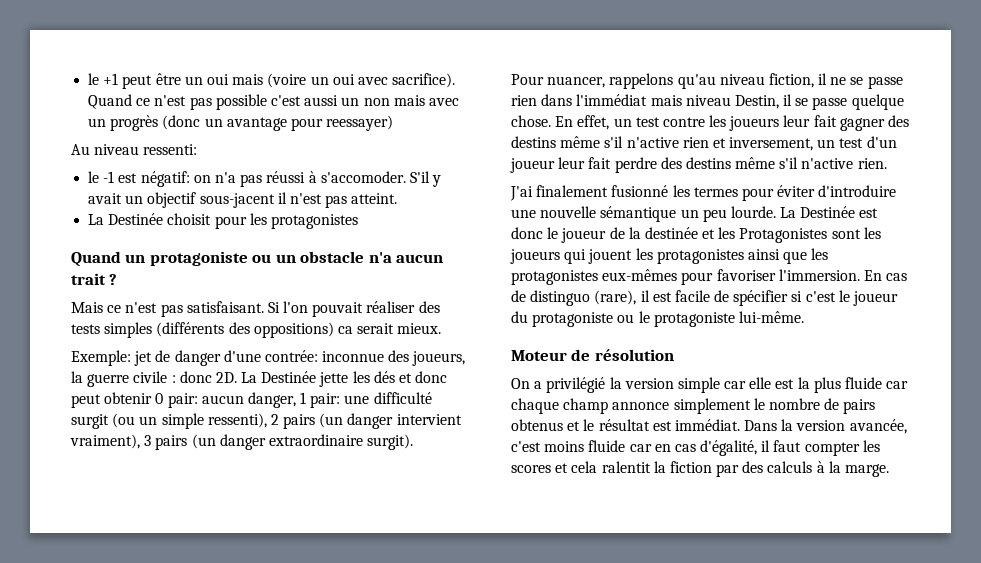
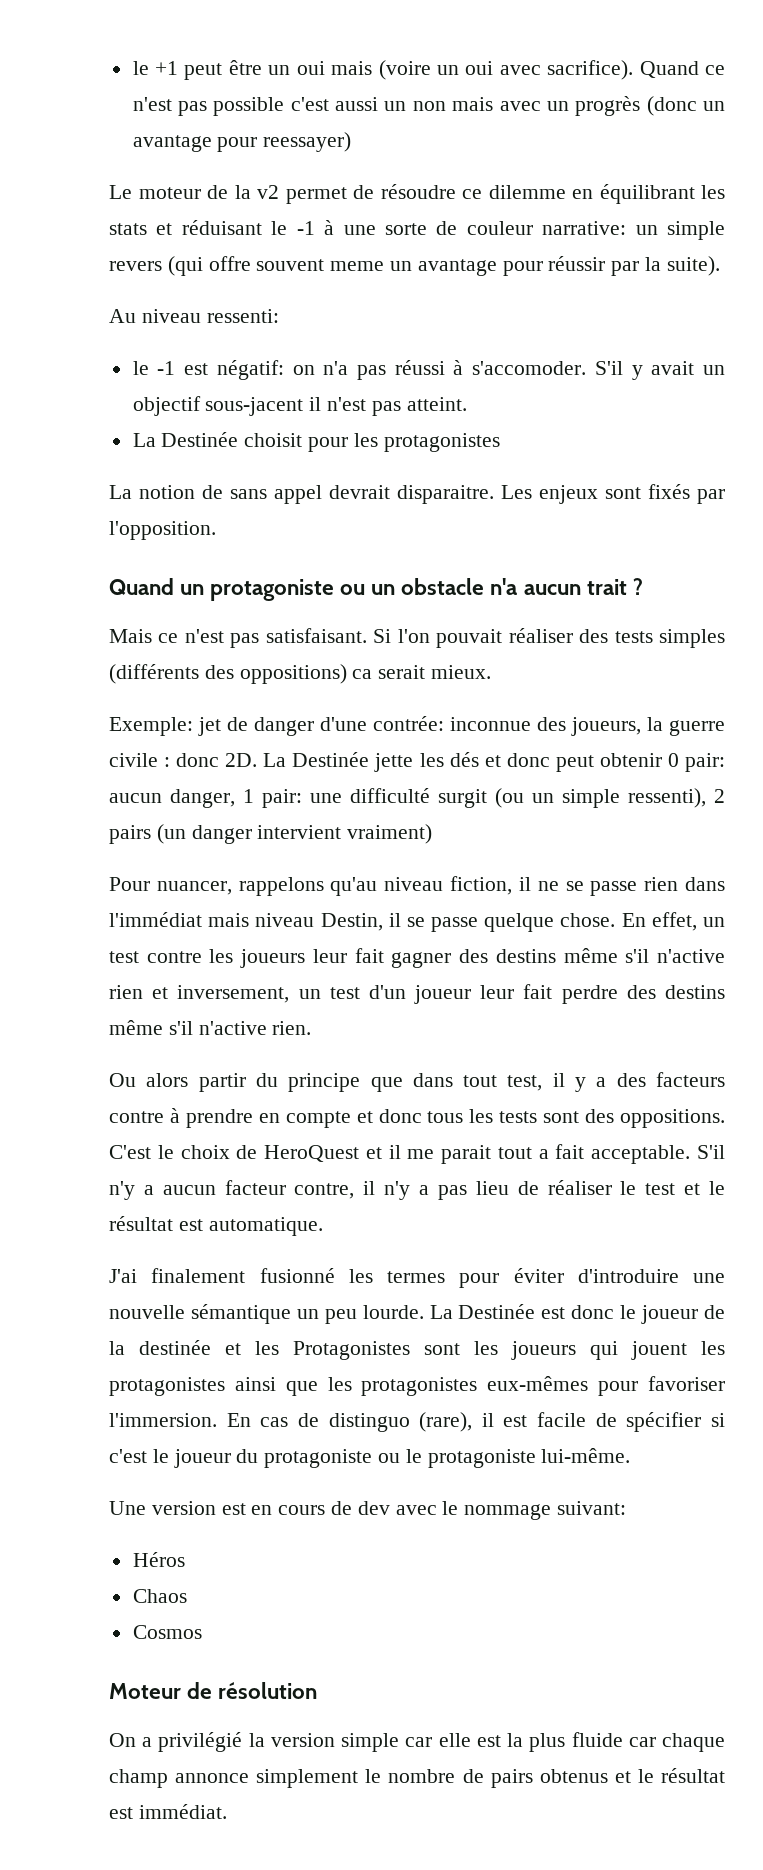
(394, 123) none -> [109,184,725,204] [109,220,725,240] [109,256,720,276] // Le moteur de la v2 permet de résoudre ce dilemme en équilibrant les stats et réduisant le -1 à une sorte de couleur narrative: un simple revers (qui offre souvent meme un avantage pour réussir par la suite).
(358, 221) none -> [109,484,725,504] [109,521,216,540] // La notion de sans appel devrait disparaitre. Les enjeux sont fixés par l'opposition.
[70,434,414,450] vraiment), 3 pairs (un danger extraordinaire surgit). -> [347,824,433,844] vraiment)
(887, 163) none -> [109,1072,726,1092] [109,1108,726,1128] [109,1144,725,1164] [109,1180,726,1200] [109,1216,323,1236] // Ou alors partir du principe que dans tout test, il y a des facteurs contre à prendre en compte et donc tous les tests sont des oppositions. C'est le choix de HeroQuest et il me parait tout a fait acceptable. S'il n'y a aucun facteur contre, il n'y a pas lieu de réaliser le test et le résultat est automatique.
(804, 317) none -> [109,1501,627,1520] [132,1552,185,1567] [132,1589,187,1603] [132,1625,202,1639] // Une version est en cours de dev avec le nommage suivant: // Héros // Chaos // Cosmos
[744,419,907,434] [511,440,880,456] [511,461,890,477] Dans la version avancée, c'est moins fluide car en cas d'égalité, il faut compter les scores et cela ralentit la fiction par des calculs à la marge. -> (227, 1811) none

